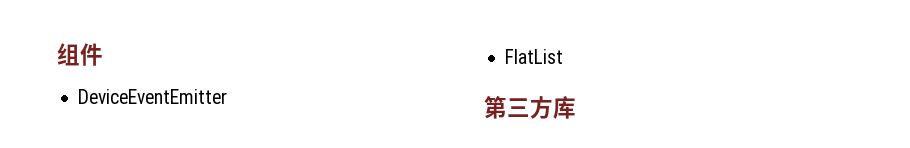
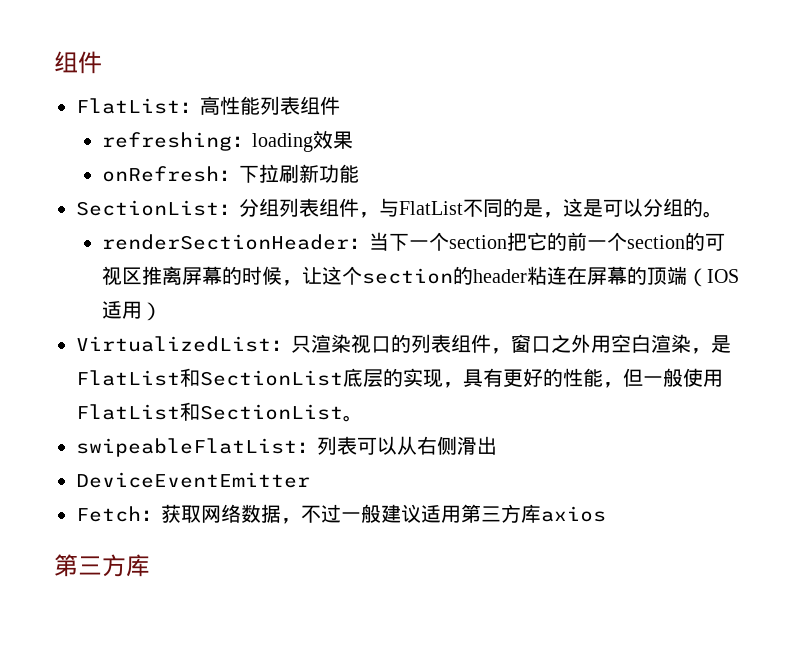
[57,43,103,66] [78,89,228,104] [505,49,564,64] 组件 // DeviceEventEmitter // FlatList -> [54,51,102,74] [76,96,340,115] [101,130,353,152] [101,164,359,183] [76,198,723,218] [101,232,725,251] [101,266,739,287] [101,301,162,321] [76,334,731,354] [76,368,723,388] [76,402,363,422] [76,436,497,457] [76,472,310,488] [76,504,606,524] 组件 // FlatList：高性能列表组件 // refreshing：loading效果 // onRefresh：下拉刷新功能 // SectionList：分组列表组件，与FlatList不同的是，这是可以分组的。 // renderSectionHeader：当下一个section把它的前一个section的可视区推离屏幕的时候，让这个section的header粘连在屏幕的顶端（IOS适用） // VirtualizedList：只渲染视口的列表组件，窗口之外用空白渲染，是FlatList和SectionList底层的实现，具有更好的性能，但一般使用FlatList和SectionList。 // swipeableFlatList：列表可以从右侧滑出 // DeviceEventEmitter // Fetch：获取网络数据，不过一般建议适用第三方库axios

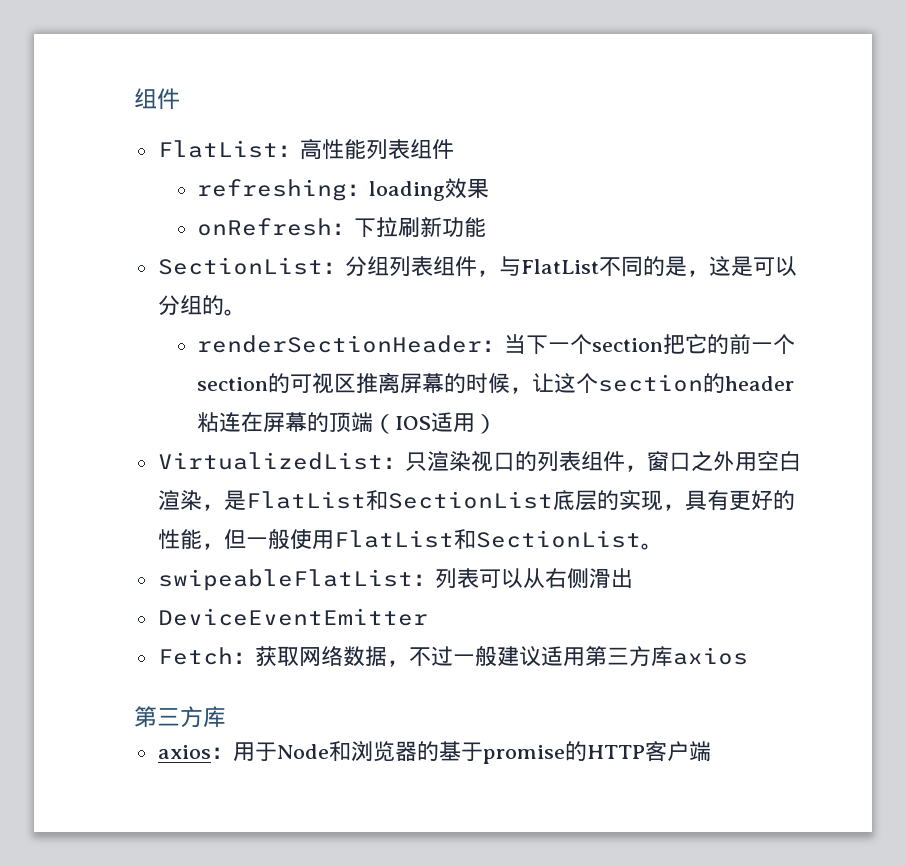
(150, 565) none -> [157,741,711,764] // axios：用于Node和浏览器的基于promise的HTTP客户端

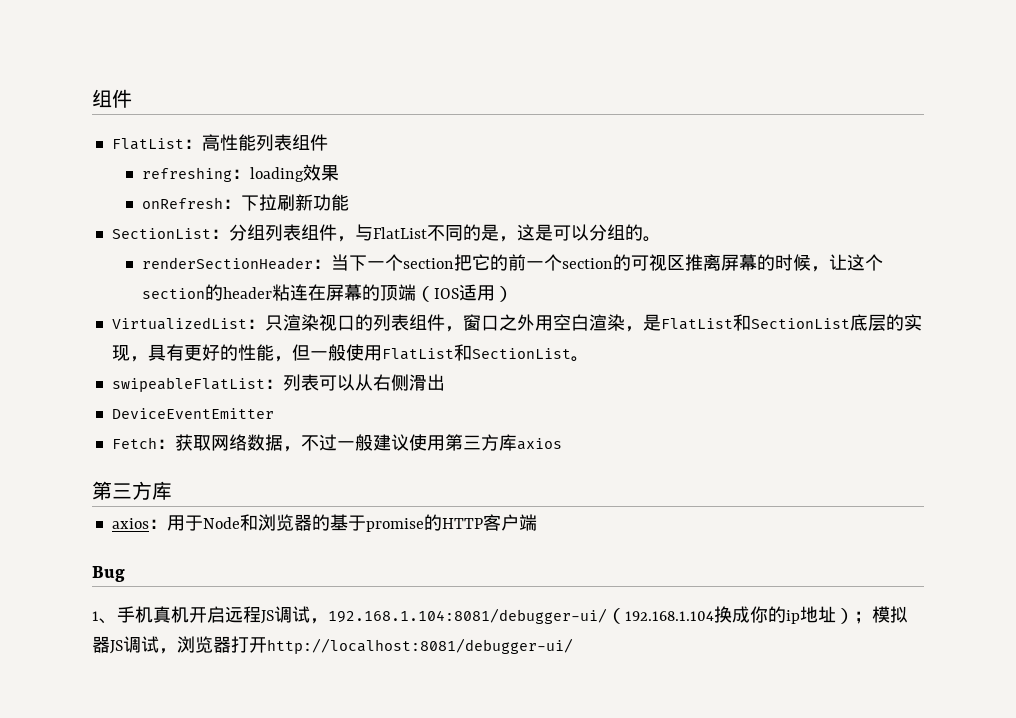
[540,646,563,666] 适 -> [408,434,427,451] 使
(711, 751) none -> [92,566,125,582] [92,606,908,624] [92,636,573,654] // Bug // 1、手机真机开启远程JS调试，192.168.1.104:8081/debugger-ui/（192.168.1.104换成你的ip地址）；模拟器JS调试，浏览器打开http://localhost:8081/debugger-ui/

